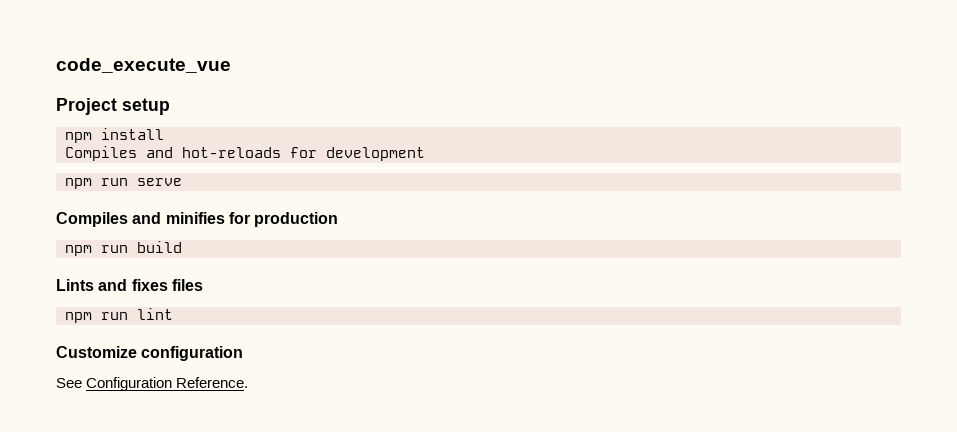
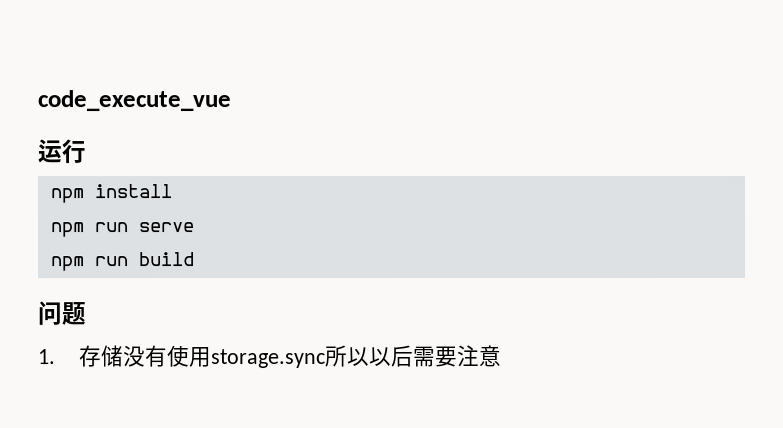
[56,98,170,115] Project setup -> [37,139,86,164] 运行
[65,146,425,161] [65,178,182,189] [56,212,339,227] [65,241,182,256] [56,279,203,291] [65,308,173,323] [56,346,244,361] [56,377,249,391] Compiles and hot-reloads for development // npm run serve // Compiles and minifies for production // npm run build // Lints and fixes files // npm run lint // Customize configuration // See Configuration Reference. -> [50,222,195,238] [50,252,195,272] [38,301,87,326] [38,344,503,369] npm run serve // npm run build // 问题 // 1.存储没有使用storage.sync所以以后需要注意

